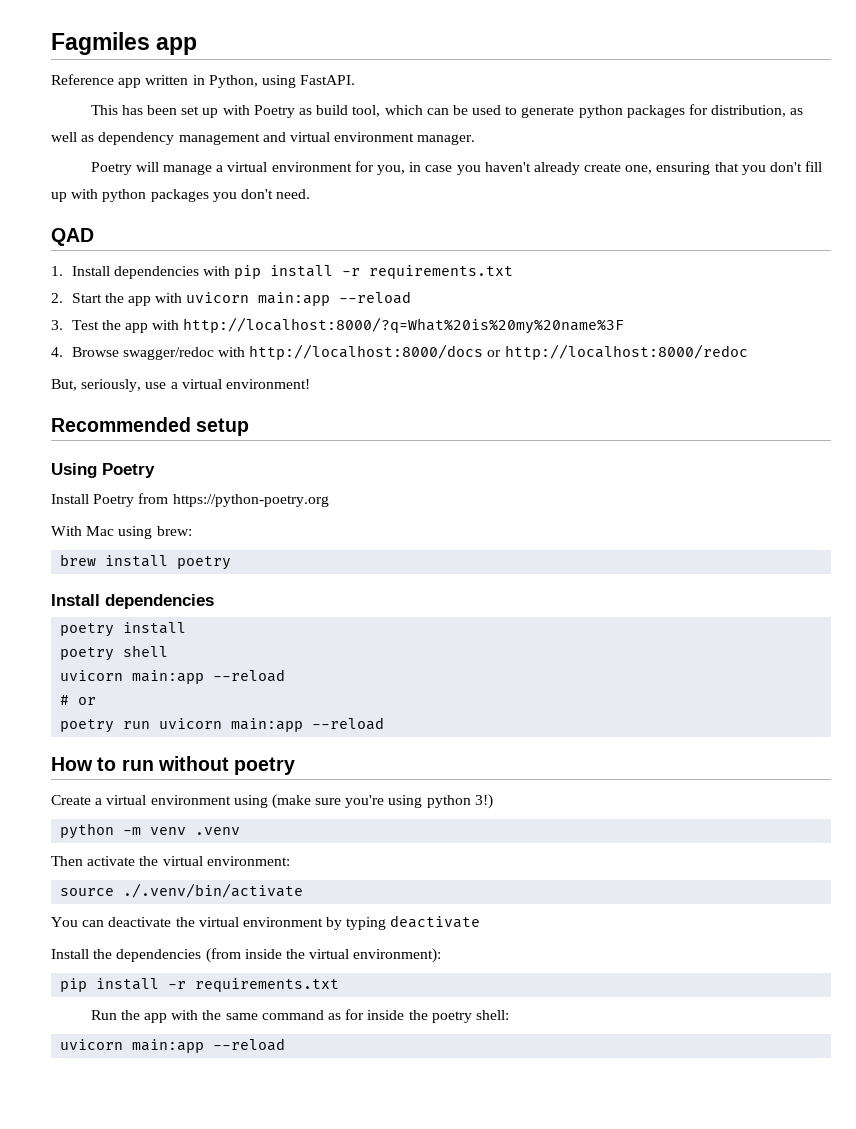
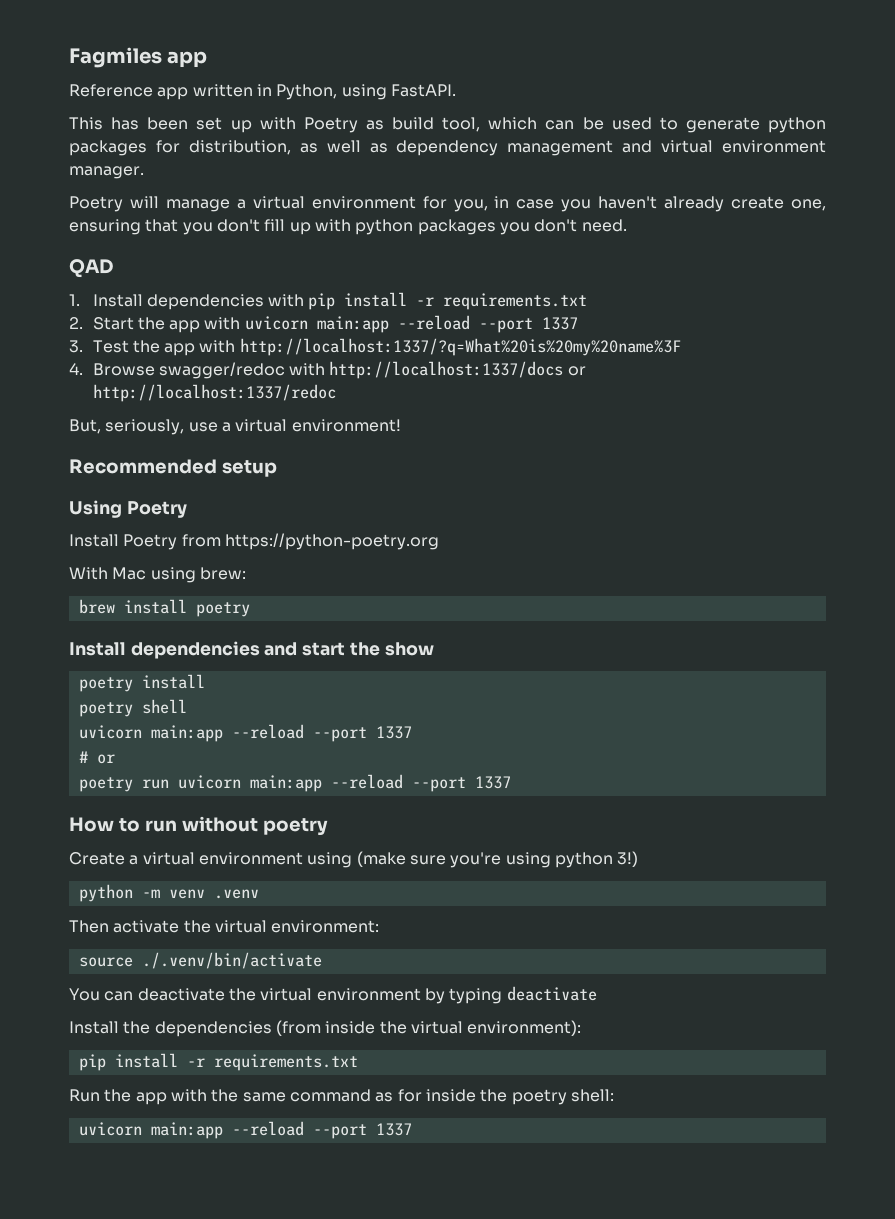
(412, 297) none -> [478,317,578,333] --port 1337
[183,317,625,334] http://localhost:8000/?q=What%20is%20my%20name%3F -> [239,338,681,356] http://localhost:1337/?q=What%20is%20my%20name%3F
[249,344,748,360] http://localhost:8000/docs or http://localhost:8000/redoc -> [329,361,586,379] [92,384,336,402] http://localhost:1337/docs or http://localhost:1337/redoc
(214, 601) none -> [264,642,434,656] and start the show
(286, 675) none -> [312,726,412,742] --port 1337
(385, 723) none -> [411,776,511,792] --port 1337
(286, 1044) none -> [312,1123,412,1139] --port 1337

